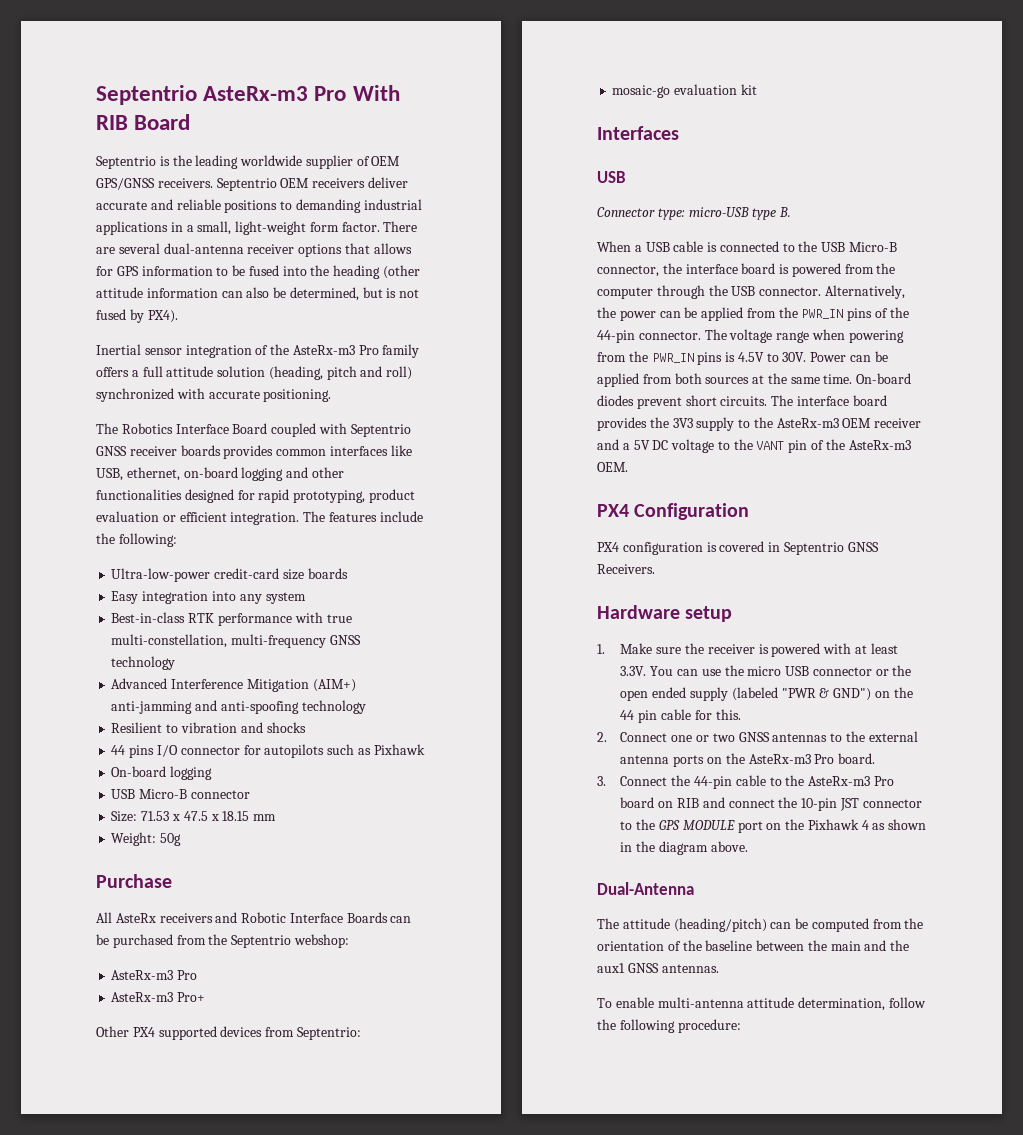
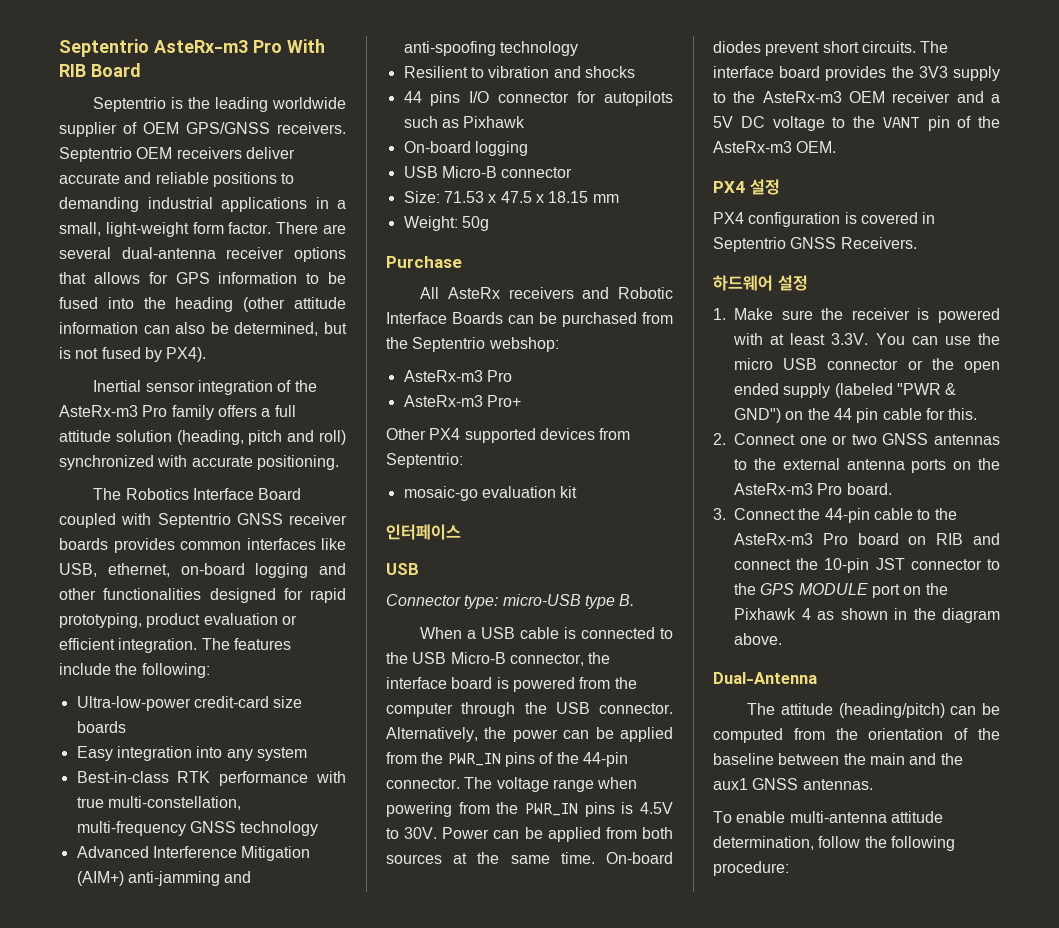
[597,126,679,140] Interfaces -> [386,524,461,540] 인터페이스
[634,503,750,520] Configuration -> [749,179,780,195] 설정
[597,605,733,622] Hardware setup -> [713,275,808,291] 하드웨어 설정

